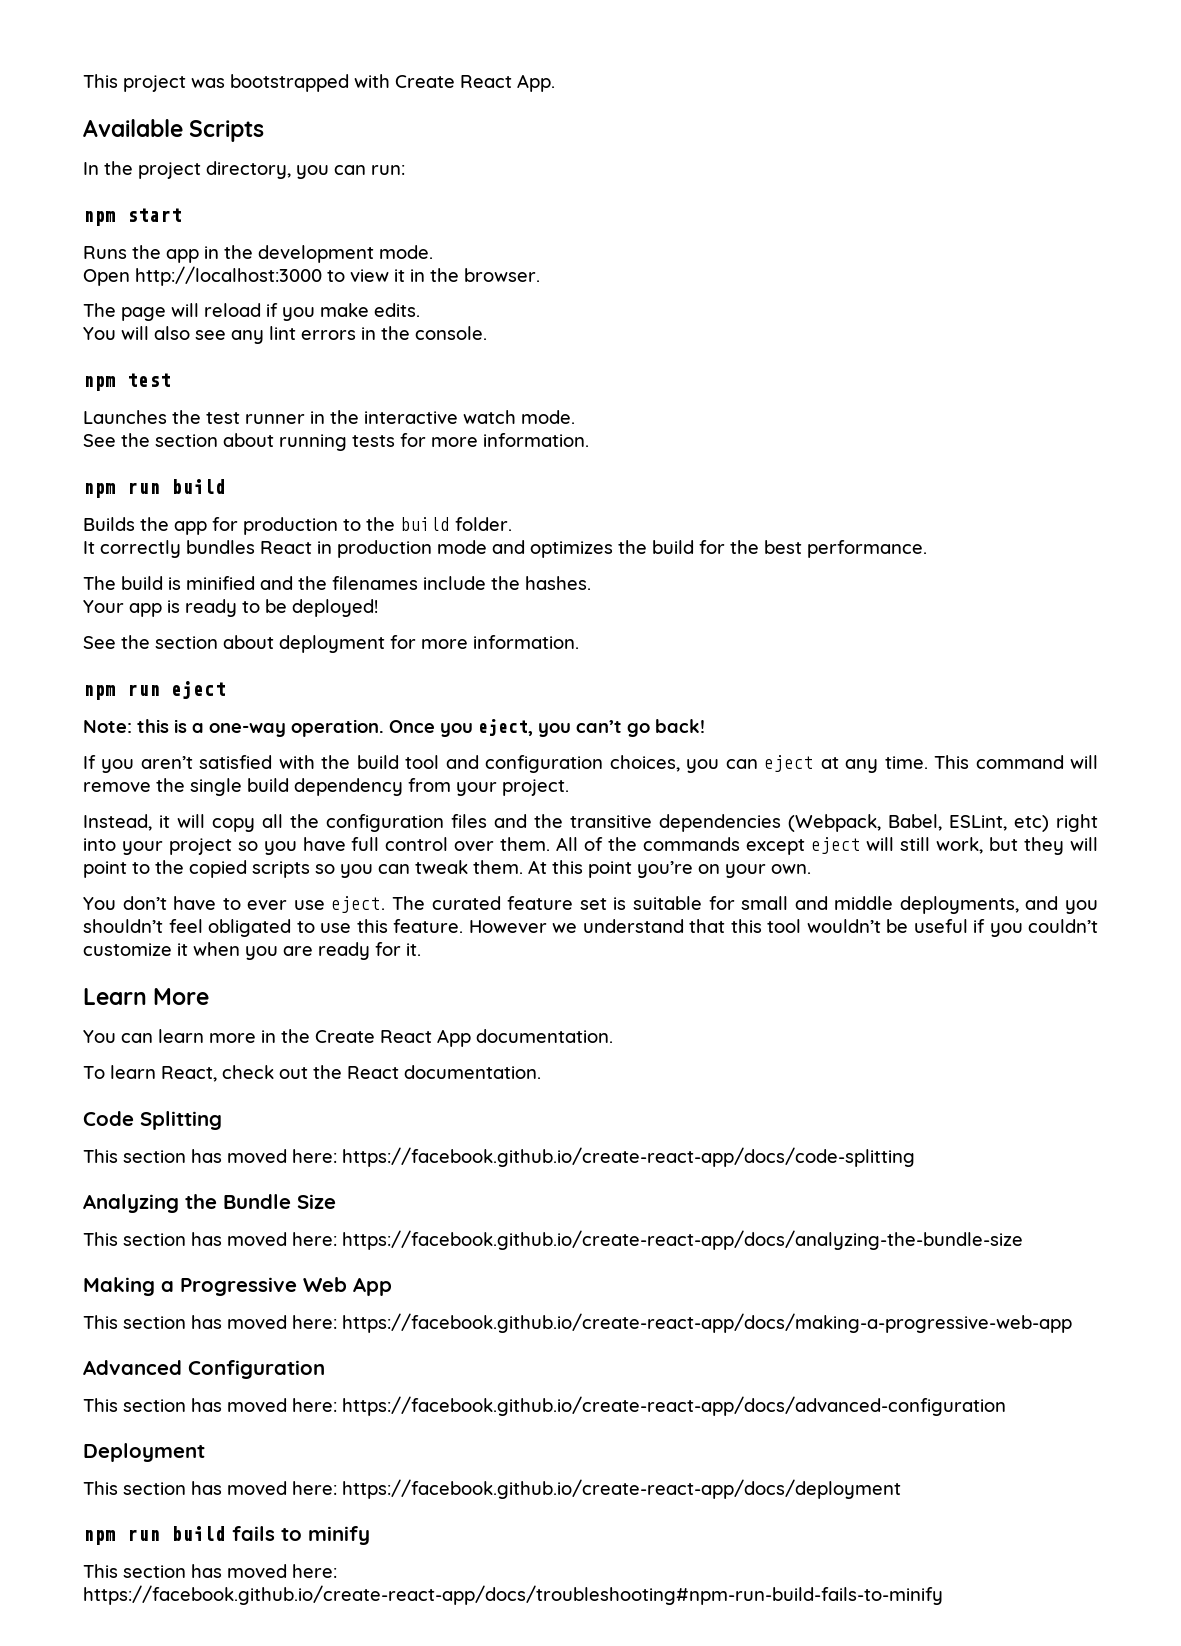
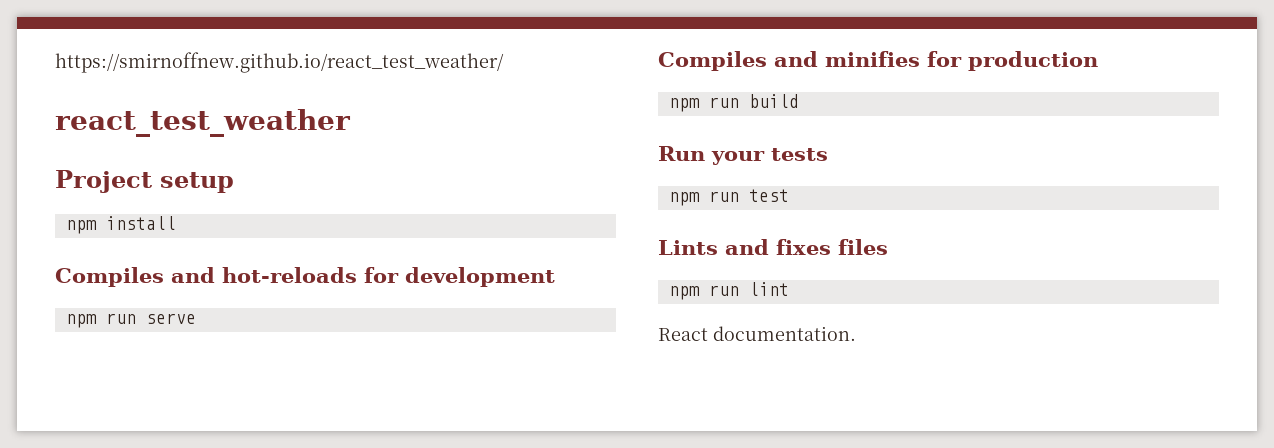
[83,74,555,92] [83,119,265,142] [83,161,405,179] [83,208,182,226] [83,245,433,263] [83,266,540,286] [83,303,420,321] [83,326,487,344] [83,373,171,391] [83,410,575,424] [83,433,589,451] [83,479,226,498] [83,517,512,535] [83,540,927,558] [83,576,591,590] [83,599,378,617] [83,635,579,653] [83,681,226,700] [83,719,705,737] [83,755,1099,773] [83,778,569,796] [83,814,1098,832] [83,837,1099,855] [83,860,811,878] [83,896,1098,914] [83,919,1098,937] [83,942,421,960] [83,988,210,1005] [83,1029,613,1047] [83,1065,541,1082] [83,1111,222,1130] [83,1147,915,1167] [83,1194,336,1213] [83,1230,1023,1250] [83,1277,392,1296] [83,1313,1072,1333] [83,1360,325,1379] [83,1396,1006,1416] [83,1443,205,1462] [83,1479,901,1499] [83,1526,370,1545] [83,1564,337,1578] [83,1585,943,1605] This project was bootstrapped with Create React App. // Available Scripts // In the project directory, you can run: // npm start // Runs the app in the development mode. // Open http://localhost:3000 to view it in the browser. // The page will reload if you make edits. // You will also see any lint errors in the console. // npm test // Launches the test runner in the interactive watch mode. // See the section about running tests for more information. // npm run build // Builds the app for production to the build folder. // It correctly bundles React in production mode and optimizes the build for the best performance. // The build is minified and the filenames include the hashes. // Your app is ready to be deployed! // See the section about deployment for more information. // npm run eject // Note: this is a one-way operation. Once you eject, you can’t go back! // If you aren’t satisfied with the build tool and configuration choices, you can eject at any time. This command will remove the single build dependency from your project. // Instead, it will copy all the configuration files and the transitive dependencies (Webpack, Babel, ESLint, etc) right into your project so you have full control over them. All of the commands except eject will still work, but they will point to the copied scripts so you can tweak them. At this point you’re on your own. // You don’t have to ever use eject. The curated feature set is suitable for small and middle deployments, and you shouldn’t feel obligated to use this feature. However we understand that this tool wouldn’t be useful if you couldn’t customize it when you are ready for it. // Learn More // You can learn more in the Create React App documentation. // To learn React, check out the React documentation. // Code Splitting // This section has moved here: https://facebook.github.io/create-react-app/docs/code-splitting // Analyzing the Bundle Size // This section has moved here: https://facebook.github.io/create-react-app/docs/analyzing-the-bundle-size // Making a Progressive Web App // This section has moved here: https://facebook.github.io/create-react-app/docs/making-a-progressive-web-app // Advanced Configuration // This section has moved here: https://facebook.github.io/create-react-app/docs/advanced-configuration // Deployment // This section has moved here: https://facebook.github.io/create-react-app/docs/deployment // npm run build fails to minify // This section has moved here: https://facebook.github.io/create-react-app/docs/troubleshooting#npm-run-build-fails-to-minify -> [55,52,504,73] [55,109,351,137] [55,170,234,193] [65,216,176,234] [55,267,555,287] [65,313,196,328] [658,51,1098,71] [668,94,799,112] [658,146,828,165] [668,189,789,206] [658,239,888,255] [668,282,789,300] [658,326,856,341] https://smirnoffnew.github.io/react_test_weather/ // react_test_weather // Project setup // npm install // Compiles and hot-reloads for development // npm run serve // Compiles and minifies for production // npm run build // Run your tests // npm run test // Lints and fixes files // npm run lint // React documentation.

